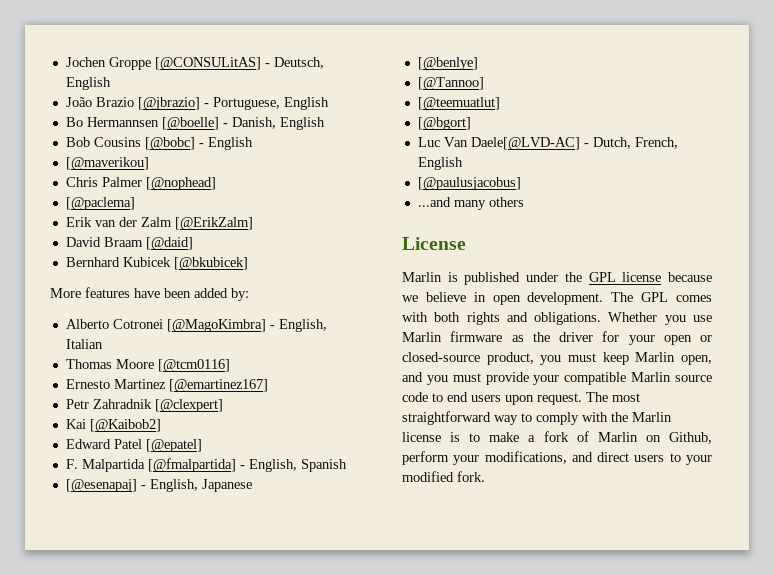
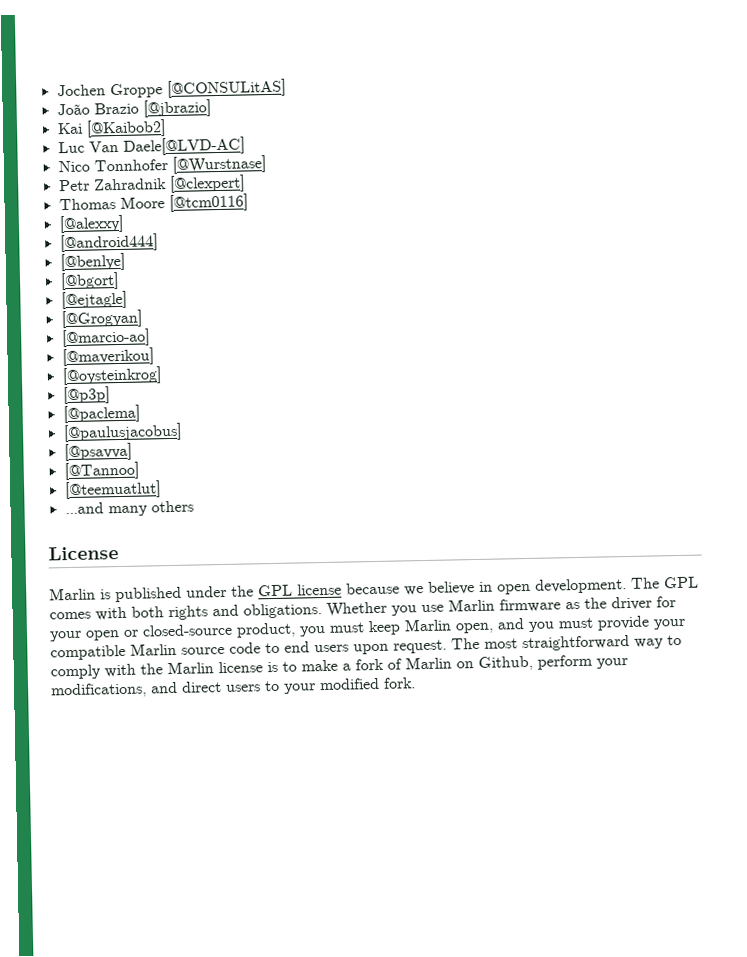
[264,57,324,69] [65,77,111,90] - Deutsch, English -> (286, 88) none
[203,97,329,110] [65,117,325,130] [65,137,253,150] [65,157,149,170] [65,177,216,190] [65,197,135,210] [65,217,253,230] [65,237,193,250] [65,257,248,270] [50,287,249,301] [65,319,327,332] [65,339,103,349] [65,359,230,372] [65,379,268,392] [65,399,223,412] [65,419,161,432] [65,439,202,452] [65,458,347,472] [65,479,252,492] [417,57,478,70] [417,77,484,90] [417,97,500,110] [417,117,471,130] [417,137,678,150] [417,157,463,170] [417,177,521,190] - Portuguese, English // Bo Hermannsen [@boelle] - Danish, English // Bob Cousins [@bobc] - English // [@maverikou] // Chris Palmer [@nophead] // [@paclema] // Erik van der Zalm [@ErikZalm] // David Braam [@daid] // Bernhard Kubicek [@bkubicek] // More features have been added by: // Alberto Cotronei [@MagoKimbra] - English, Italian // Thomas Moore [@tcm0116] // Ernesto Martinez [@emartinez167] // Petr Zahradnik [@clexpert] // Kai [@Kaibob2] // Edward Patel [@epatel] // F. Malpartida [@fmalpartida] - English, Spanish // [@esenapaj] - English, Japanese // [@benlye] // [@Tannoo] // [@teemuatlut] // [@bgort] // Luc Van Daele[@LVD-AC] - Dutch, French, English // [@paulusjacobus] -> [56,119,166,138] [57,136,245,156] [57,155,266,174] [58,174,245,193] [58,193,248,212] [58,214,124,234] [59,233,158,253] [59,252,125,272] [59,272,119,291] [60,290,127,310] [60,309,142,329] [61,328,150,348] [61,347,154,367] [61,366,162,386] [62,386,110,405] [62,404,140,424] [62,422,182,443] [63,442,132,462] [63,461,139,481] [64,480,161,500] // Kai [@Kaibob2] // Luc Van Daele[@LVD-AC] // Nico Tonnhofer [@Wurstnase] // Petr Zahradnik [@clexpert] // Thomas Moore [@tcm0116] // [@alexxy] // [@android444] // [@benlye] // [@bgort] // [@ejtagle] // [@Grogyan] // [@marcio-ao] // [@maverikou] // [@oysteinkrog] // [@p3p] // [@paclema] // [@paulusjacobus] // [@psavva] // [@Tannoo] // [@teemuatlut]

